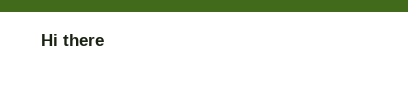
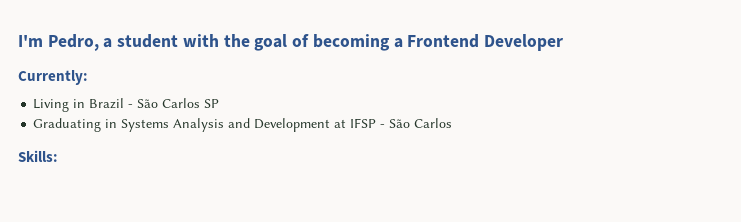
[41,34,104,46] Hi there -> [18,34,563,51] [18,70,88,85] [33,98,220,112] [33,118,453,132] [18,150,58,162] I'm Pedro, a student with the goal of becoming a Frontend Developer // Currently: // Living in Brazil - São Carlos SP // Graduating in Systems Analysis and Development at IFSP - São Carlos // Skills:

